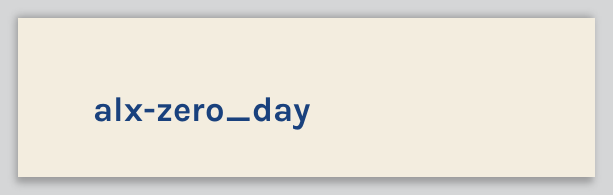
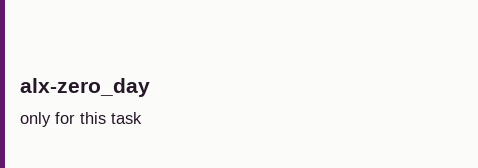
(310, 113) none -> [20,112,142,127] // only for this task

